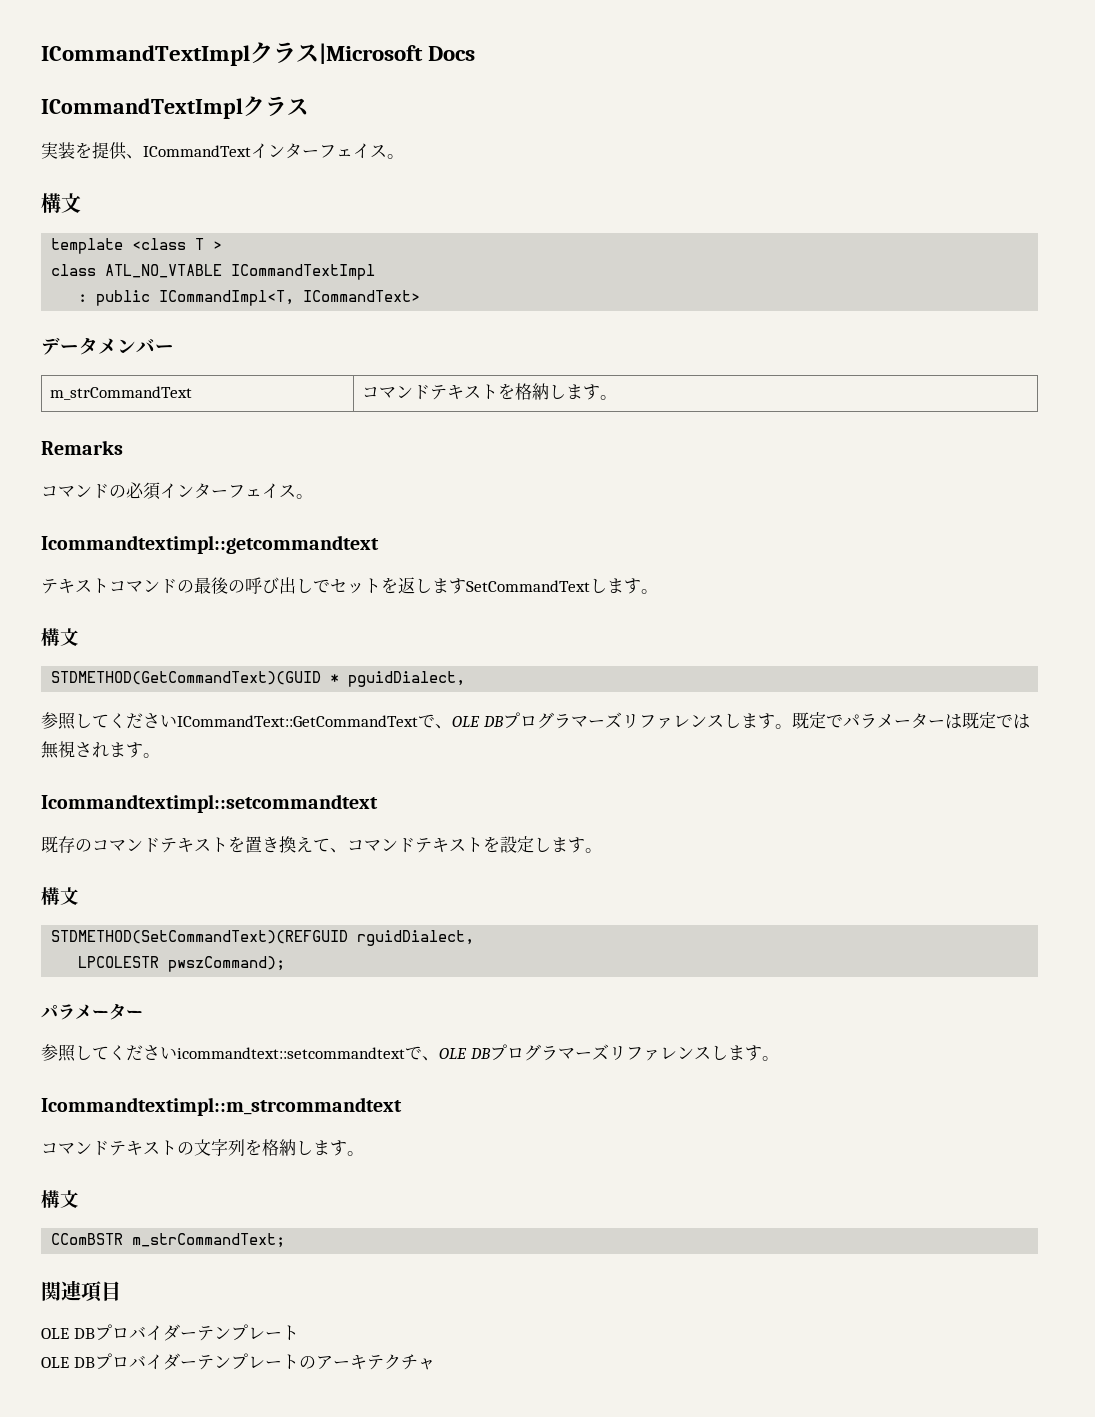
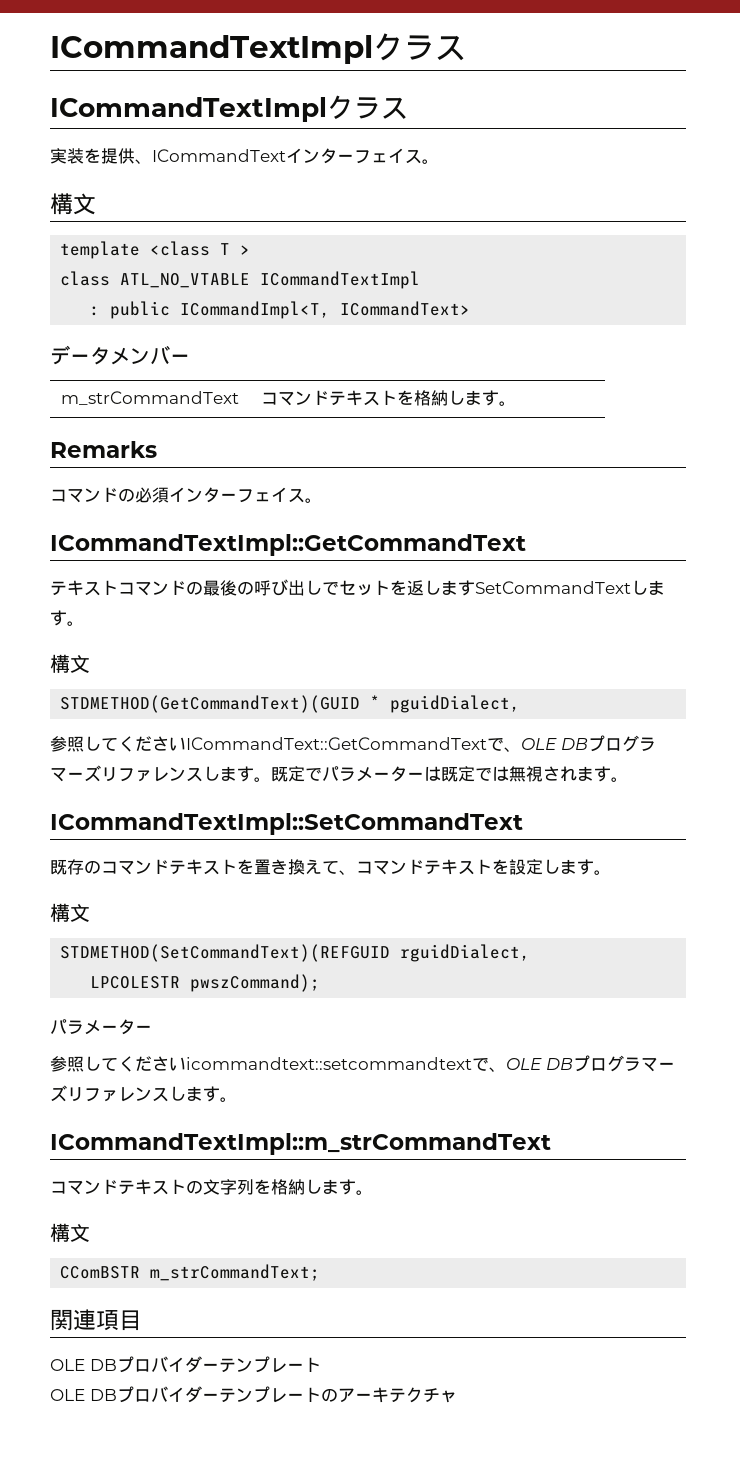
[41,42,476,66] ICommandTextImplクラス|Microsoft Docs -> [50,33,466,64] ICommandTextImplクラス
[41,535,379,554] Icommandtextimpl::getcommandtext -> [50,534,526,556] ICommandTextImpl::GetCommandText
[41,794,378,813] Icommandtextimpl::setcommandtext -> [50,813,523,835] ICommandTextImpl::SetCommandText
[41,1097,402,1116] Icommandtextimpl::m_strcommandtext -> [50,1133,551,1155] ICommandTextImpl::m_strCommandText

